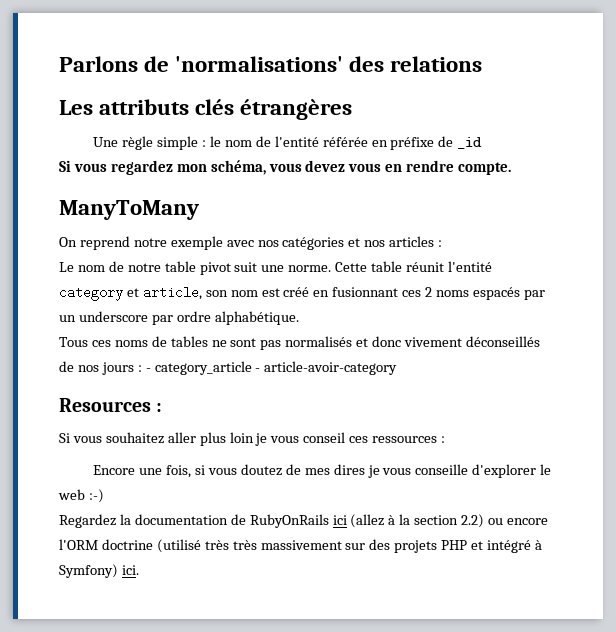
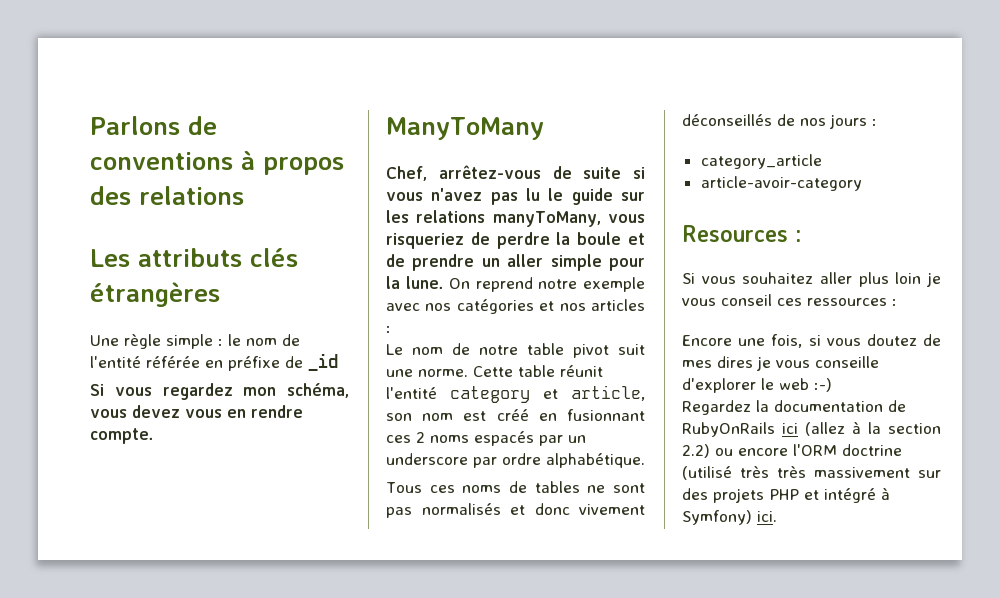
[175,56,344,72] 'normalisations' -> [90,151,344,175] conventions à propos
(199, 210) none -> [386,165,645,181] [386,188,645,205] [386,210,645,227] [386,232,645,249] [386,254,645,271] [386,276,444,289] Chef, arrêtez-vous de suite si vous n'avez pas lu le guide sur les relations manyToMany, vous risqueriez de perdre la boule et de prendre un aller simple pour la lune.
[145,368,151,372] - -> (877, 122) //
[255,368,261,372] - -> (822, 161) //

